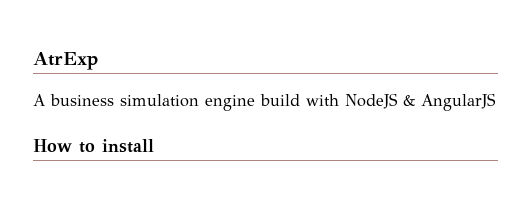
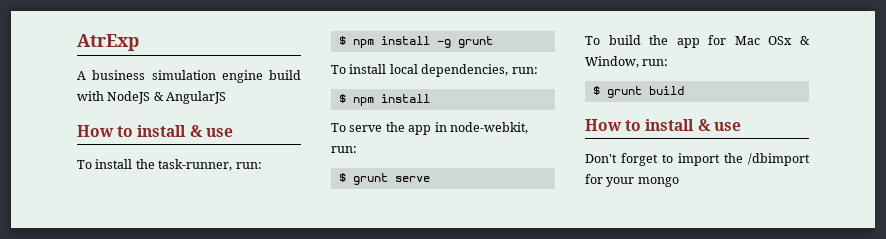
(154, 146) none -> [189,125,233,137] [77,159,262,171] [338,36,493,48] [331,64,538,77] [338,94,430,106] [331,122,528,135] [331,146,357,153] [338,173,430,185] [585,35,810,48] [585,56,669,68] [592,86,684,98] [585,119,741,131] [585,153,810,166] [585,174,679,187] & use // To install the task-runner, run: // $ npm install -g grunt // To install local dependencies, run: // $ npm install // To serve the app in node-webkit, run: // $ grunt serve // To build the app for Mac OSx & Window, run: // $ grunt build // How to install & use // Don't forget to import the /dbimport for your mongo

